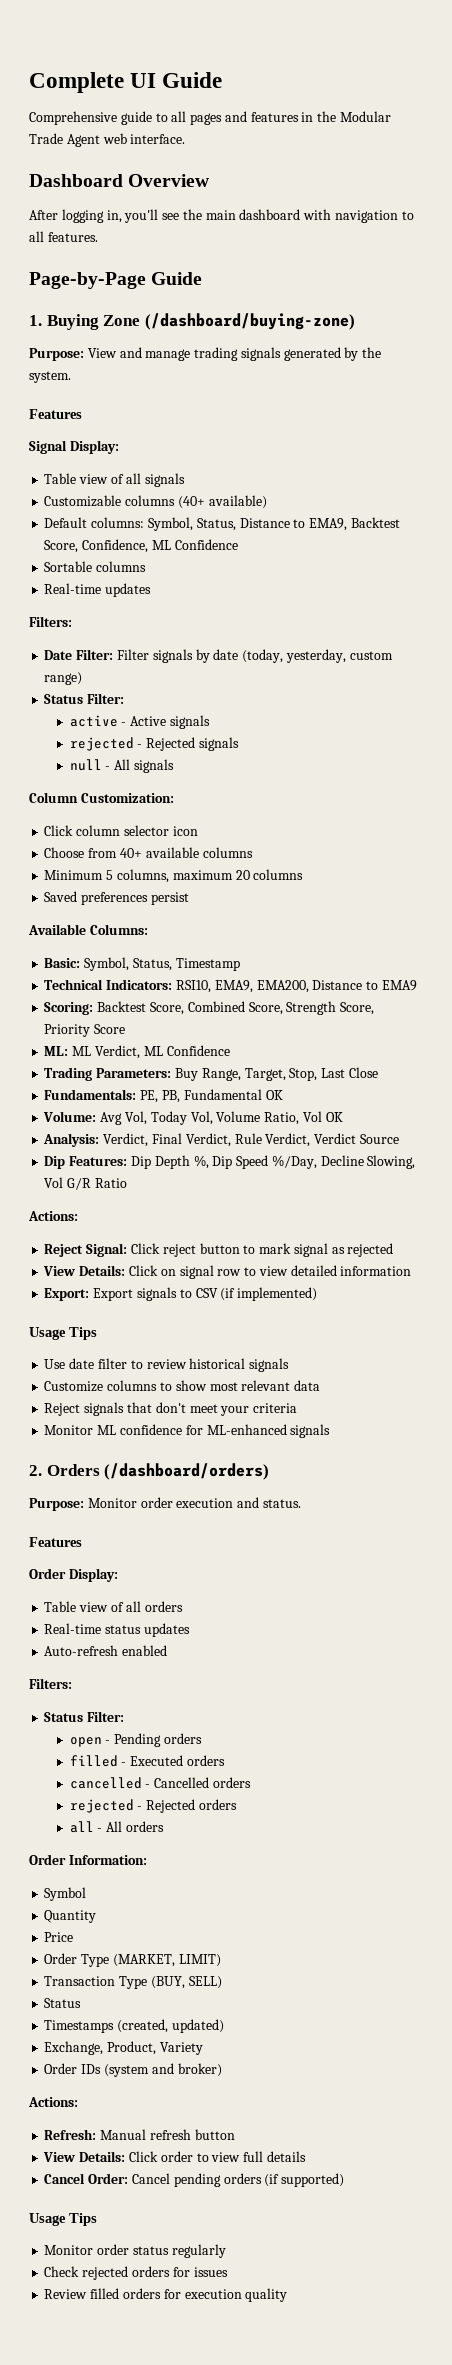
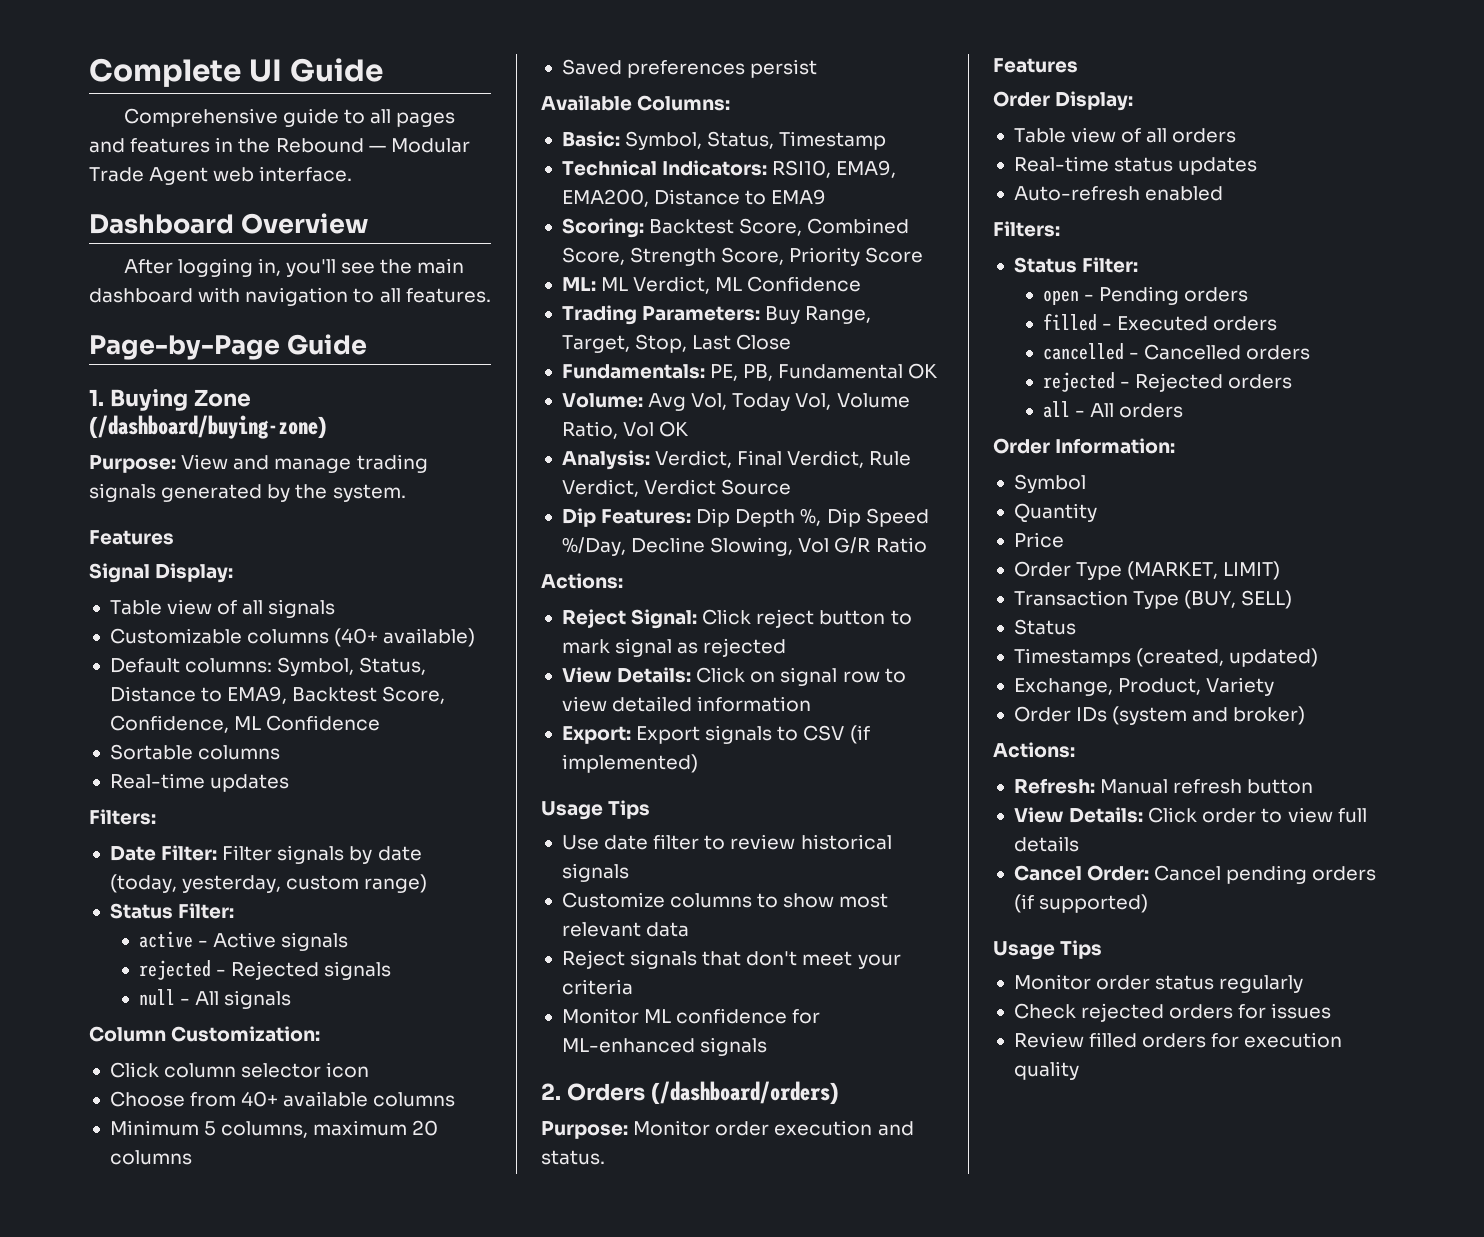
(337, 116) none -> [275,138,386,153] Rebound —

